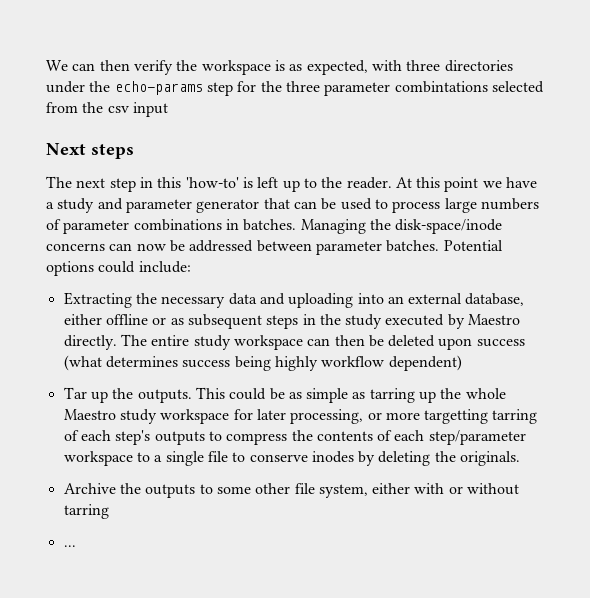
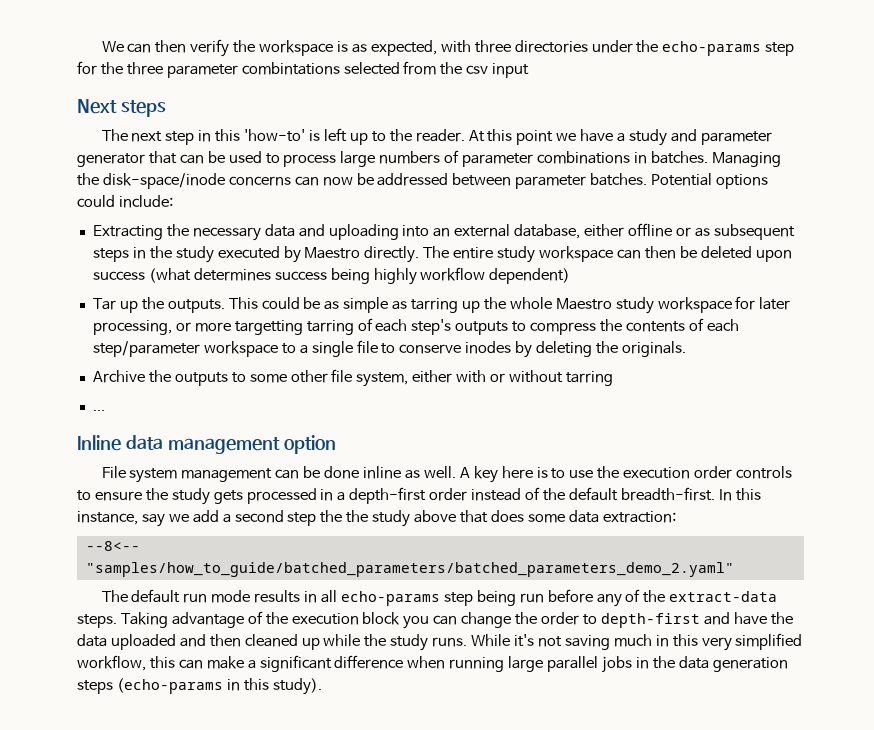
(76, 546) none -> [77,435,336,454] [101,466,792,483] [77,487,761,505] [77,510,676,527] [85,541,140,551] [85,562,734,577] [101,589,778,607] [77,611,793,629] [77,633,803,651] [77,655,788,673] [77,678,322,695] // Inline data management option // File system management can be done inline as well. A key here is to use the execution order controls to ensure the study gets processed in a depth-first order instead of the default breadth-first. In this instance, say we add a second step the the study above that does some data extraction: // --8<-- "samples/how_to_guide/batched_parameters/batched_parameters_demo_2.yaml" // The default run mode results in all echo-params step being run before any of the extract-data steps. Taking advantage of the execution block you can change the order to depth-first and have the data uploaded and then cleaned up while the study runs. While it's not saving much in this very simplified workflow, this can make a significant difference when running large parallel jobs in the data generation steps (echo-params in this study).

